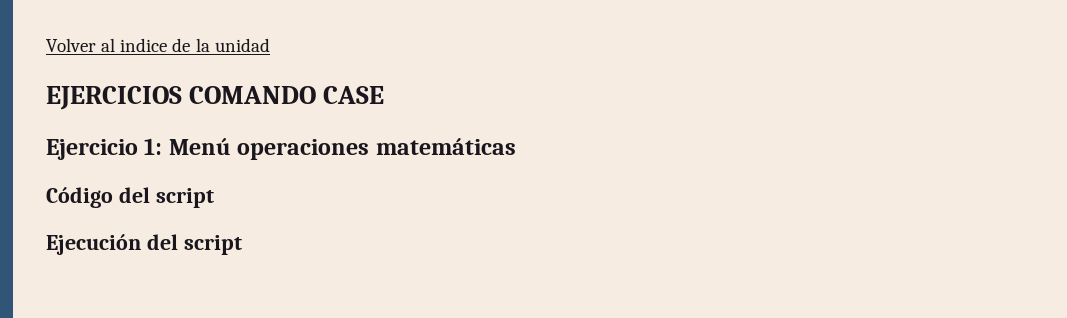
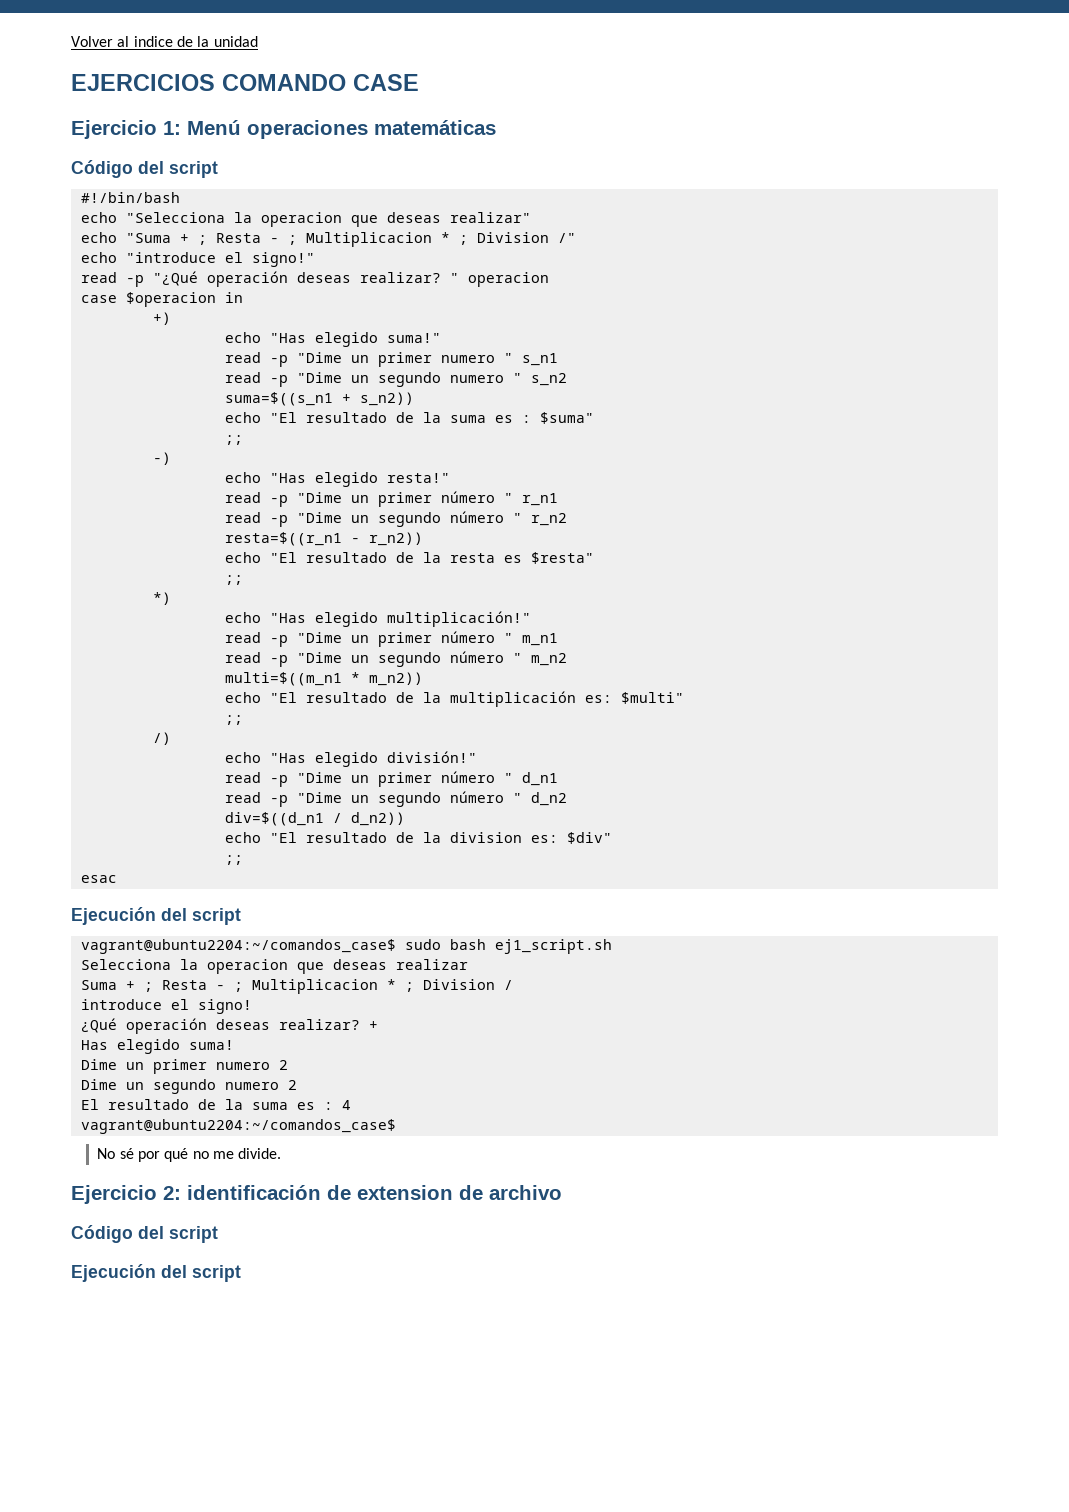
(214, 198) none -> [80,192,180,203] [80,212,531,227] [80,232,576,247] [80,252,315,267] [80,271,549,287] [80,292,243,307] [152,312,171,325] [224,332,441,347] [224,352,558,367] [224,372,567,387] [224,392,414,406] [224,412,594,424] [224,435,243,445] [152,452,171,465] [224,472,450,487] [224,491,558,507] [224,511,567,527] [224,532,423,546] [224,552,594,564] [224,575,243,585] [152,592,171,605] [224,611,531,627] [224,631,558,647] [224,651,567,667] [224,672,423,686] [224,691,684,707] [224,715,243,725] [152,732,171,745] [224,751,477,767] [224,771,558,787] [224,791,567,807] [224,812,405,826] [224,832,612,844] [224,855,243,865] [80,875,117,883] [71,907,241,925] [80,939,612,954] [80,959,468,974] [80,979,513,994] [80,999,252,1014] [80,1018,378,1034] [80,1039,234,1054] [80,1059,288,1074] [80,1079,297,1094] [80,1099,351,1110] [80,1119,396,1134] [97,1148,282,1162] [71,1185,562,1204] [71,1225,218,1243] // #!/bin/bash // echo "Selecciona la operacion que deseas realizar" // echo "Suma + ; Resta - ; Multiplicacion * ; Division /" // echo "introduce el signo!" // read -p "¿Qué operación deseas realizar? " operacion // case $operacion in // +) // echo "Has elegido suma!" // read -p "Dime un primer numero " s_n1 // read -p "Dime un segundo numero " s_n2 // suma=$((s_n1 + s_n2)) // echo "El resultado de la suma es : $suma" // ;; // -) // echo "Has elegido resta!" // read -p "Dime un primer número " r_n1 // read -p "Dime un segundo número " r_n2 // resta=$((r_n1 - r_n2)) // echo "El resultado de la resta es $resta" // ;; // *) // echo "Has elegido multiplicación!" // read -p "Dime un primer número " m_n1 // read -p "Dime un segundo número " m_n2 // multi=$((m_n1 * m_n2)) // echo "El resultado de la multiplicación es: $multi" // ;; // /) // echo "Has elegido división!" // read -p "Dime un primer número " d_n1 // read -p "Dime un segundo número " d_n2 // div=$((d_n1 / d_n2)) // echo "El resultado de la division es: $div" // ;; // esac // Ejecución del script // vagrant@ubuntu2204:~/comandos_case$ sudo bash ej1_script.sh // Selecciona la operacion que deseas realizar // Suma + ; Resta - ; Multiplicacion * ; Division / // introduce el signo! // ¿Qué operación deseas realizar? + // Has elegido suma! // Dime un primer numero 2 // Dime un segundo numero 2 // El resultado de la suma es : 4 // vagrant@ubuntu2204:~/comandos_case$ // No sé por qué no me divide. // Ejercicio 2: identificación de extension de archivo // Código del script

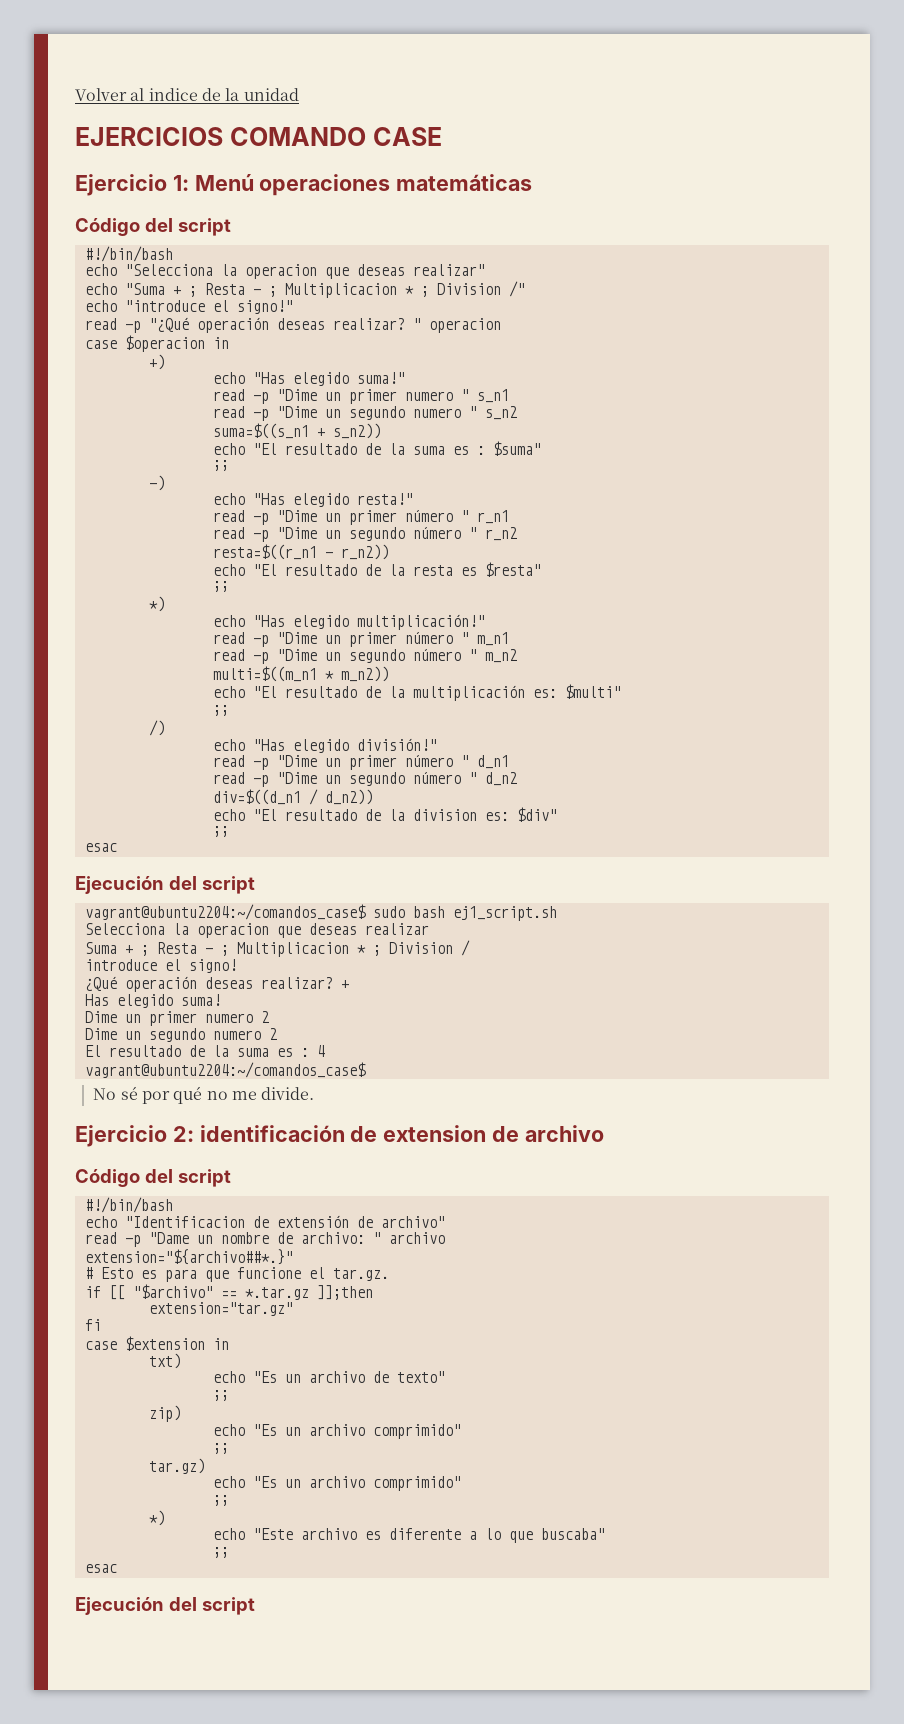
(218, 1234) none -> [84,1197,173,1213] [84,1215,445,1228] [84,1232,445,1247] [84,1249,293,1265] [84,1267,389,1282] [84,1284,373,1300] [148,1302,293,1316] [84,1319,101,1331] [84,1336,229,1351] [148,1353,181,1369] [212,1371,445,1383] [212,1390,229,1401] [148,1405,181,1422] [212,1424,461,1439] [212,1443,229,1454] [148,1458,205,1474] [212,1476,461,1491] [212,1495,229,1506] [148,1510,165,1526] [212,1528,605,1543] [212,1547,229,1558] [84,1564,117,1573] // #!/bin/bash // echo "Identificacion de extensión de archivo" // read -p "Dame un nombre de archivo: " archivo // extension="${archivo##*.}" // # Esto es para que funcione el tar.gz. // if [[ "$archivo" == *.tar.gz ]];then // extension="tar.gz" // fi // case $extension in // txt) // echo "Es un archivo de texto" // ;; // zip) // echo "Es un archivo comprimido" // ;; // tar.gz) // echo "Es un archivo comprimido" // ;; // *) // echo "Este archivo es diferente a lo que buscaba" // ;; // esac

